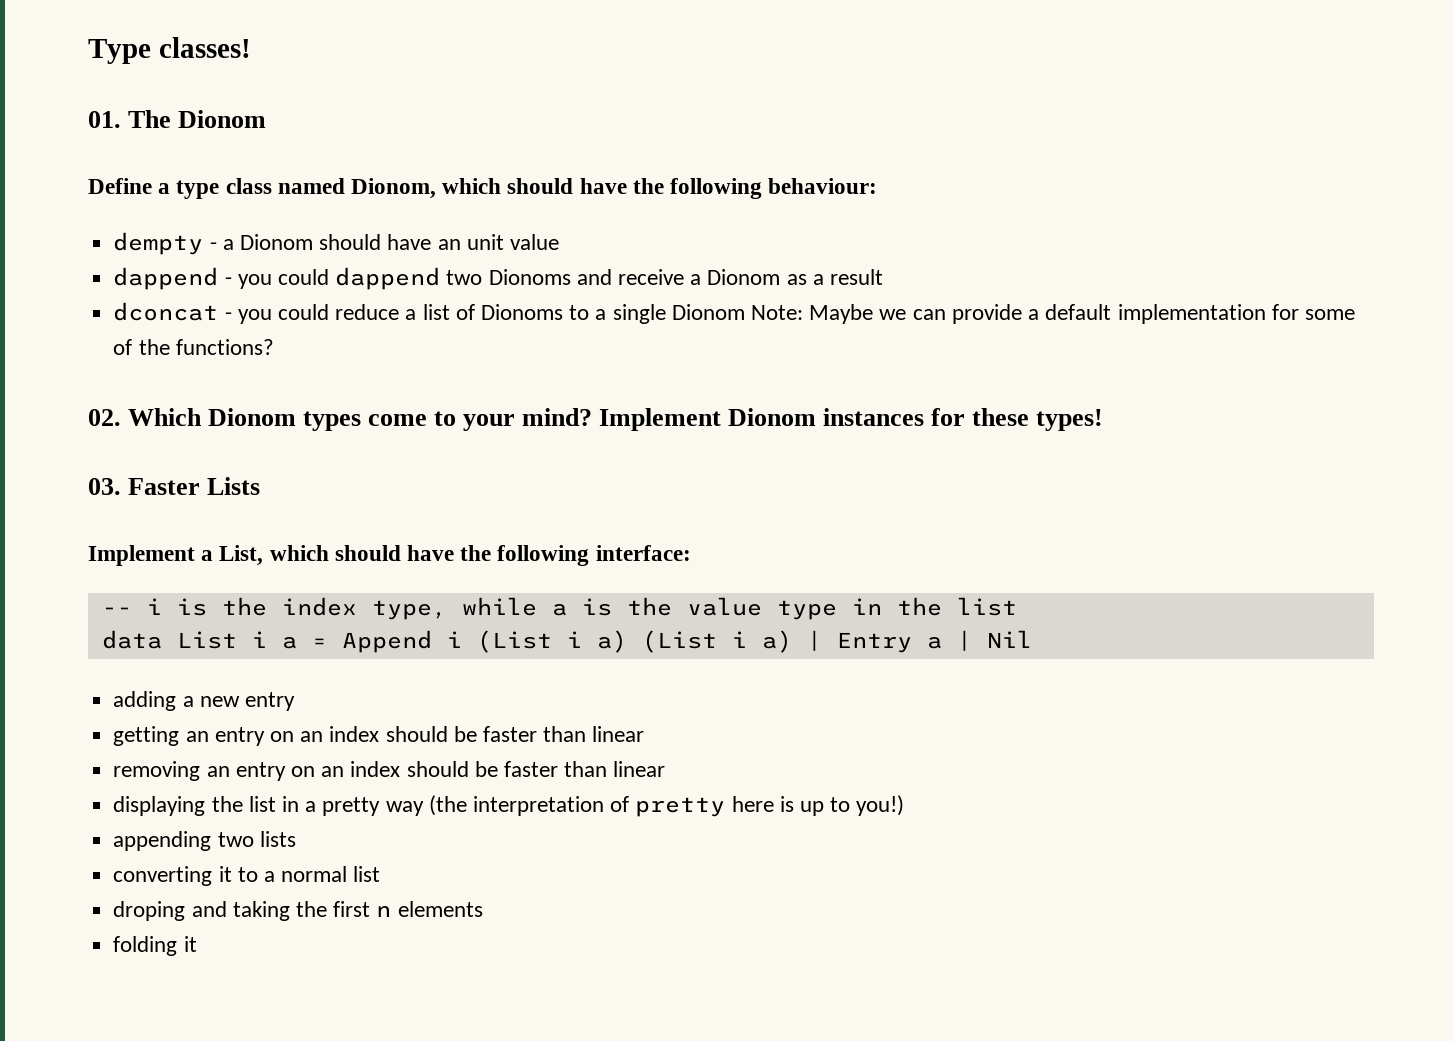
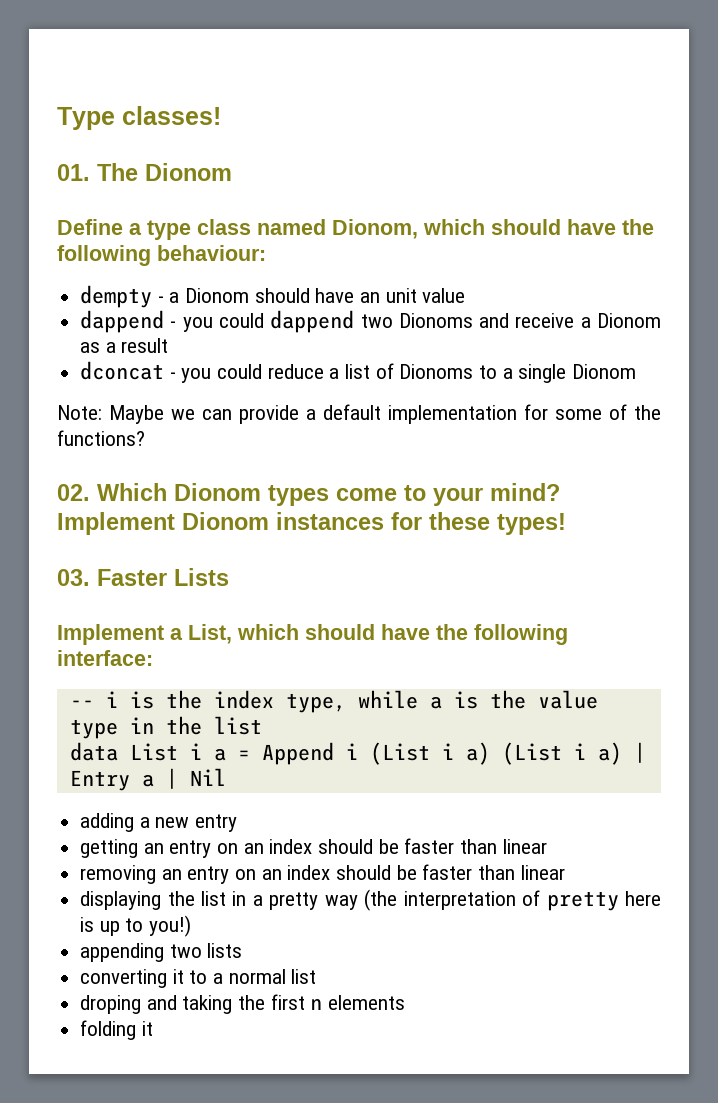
(745, 312) none -> (637, 371) //

